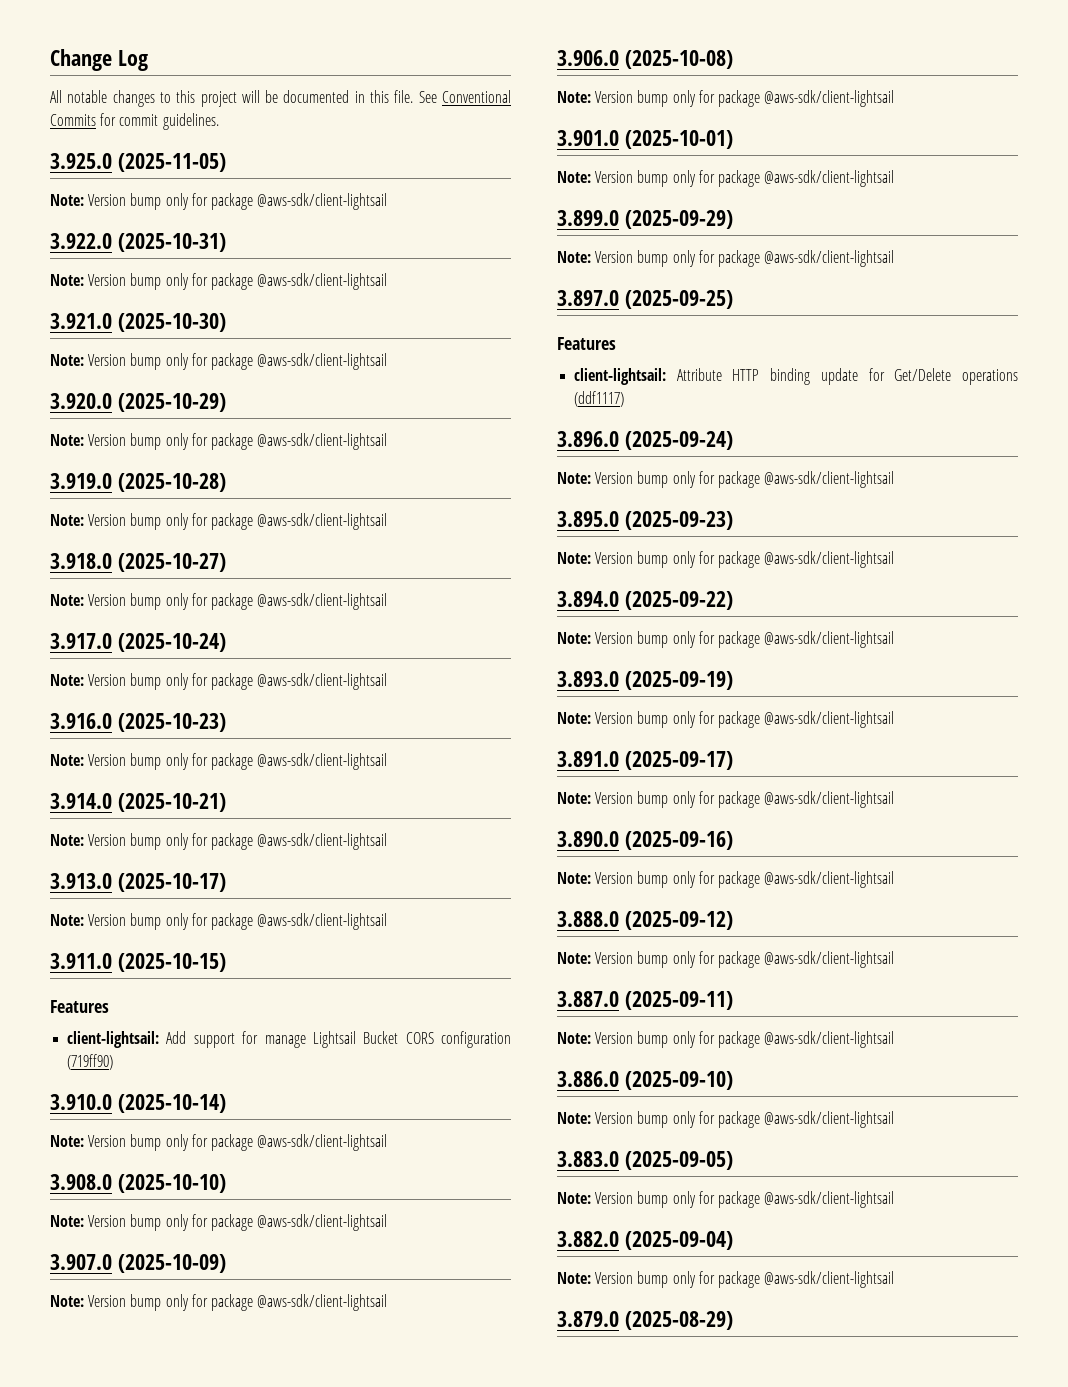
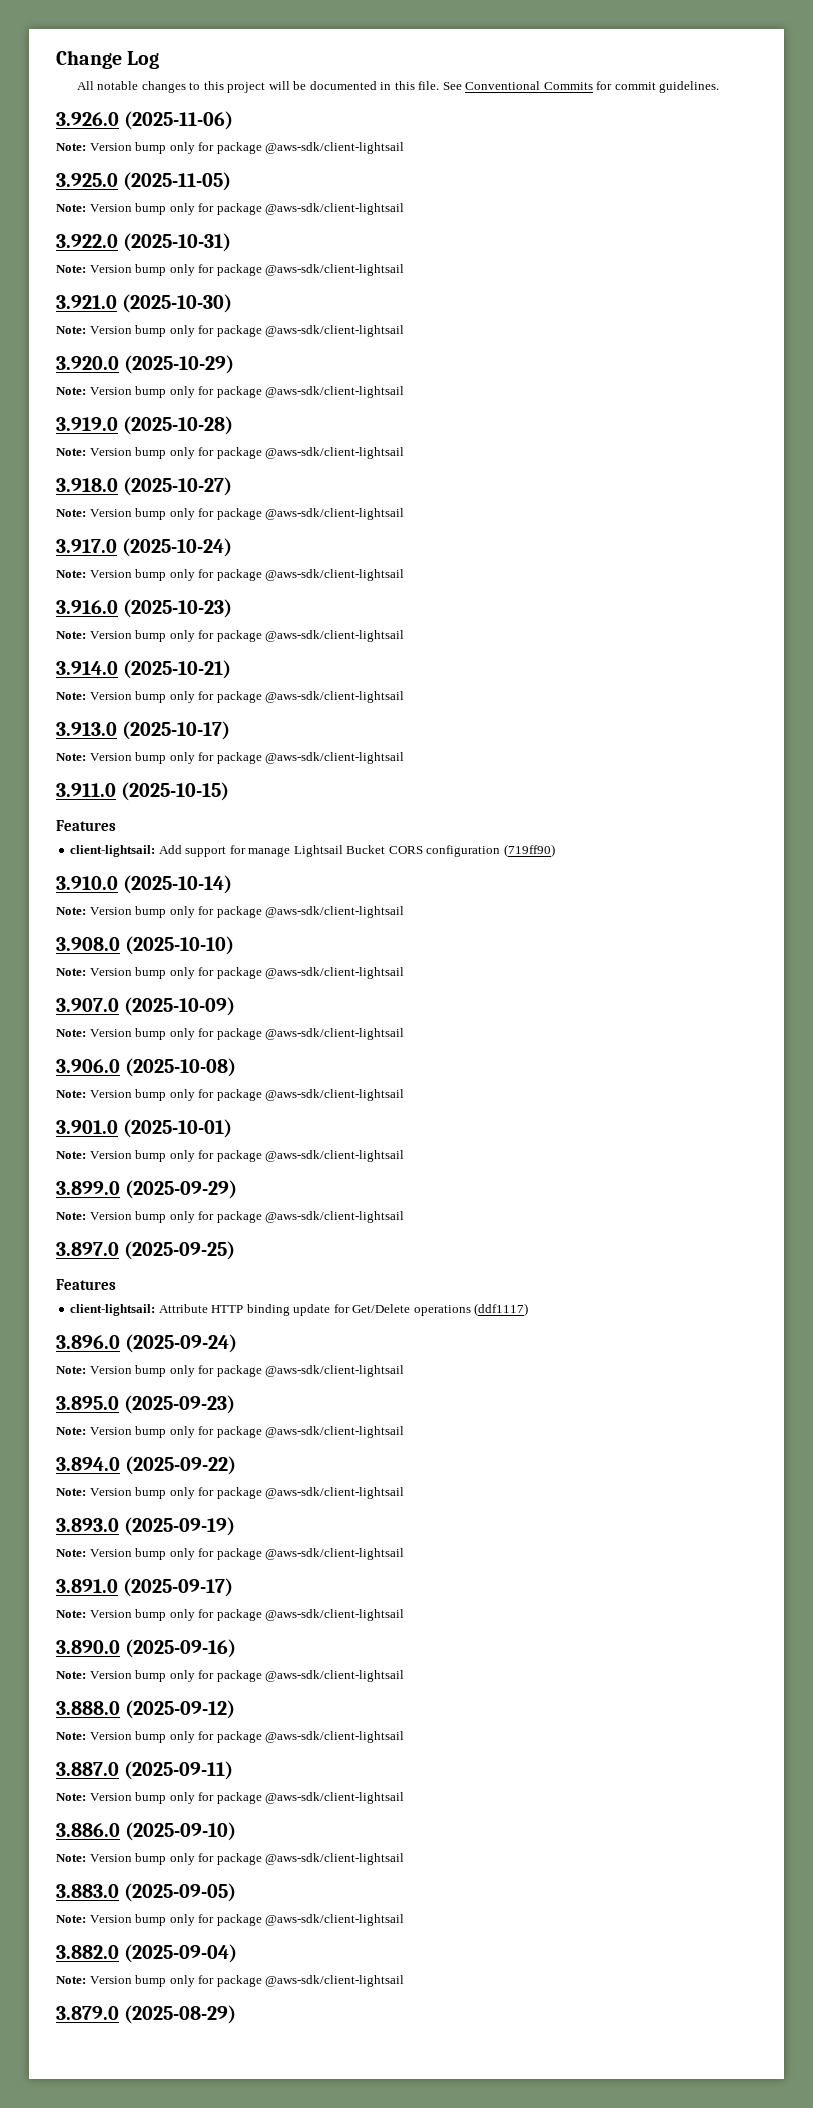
(219, 121) none -> [56,111,234,130] [56,142,405,154] // 3.926.0 (2025-11-06) // Note: Version bump only for package @aws-sdk/client-lightsail

